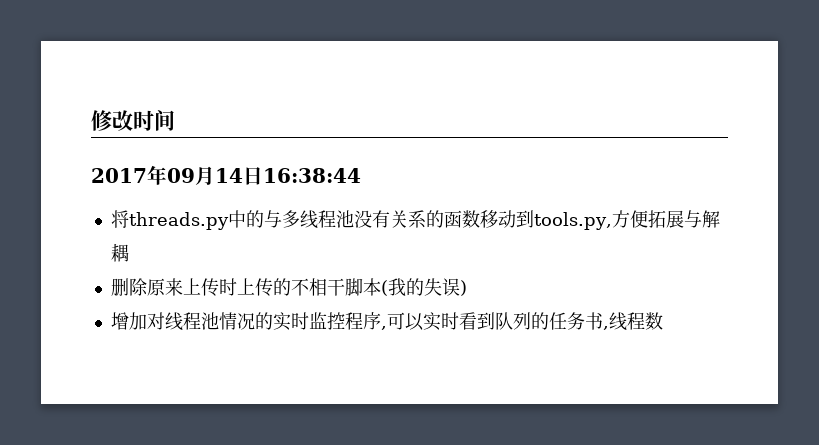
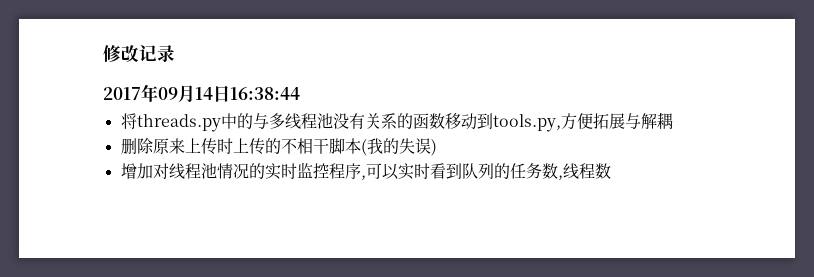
[133,110,175,131] 时间 -> [139,45,175,62] 记录
[584,312,603,330] 书 -> [541,163,558,179] 数

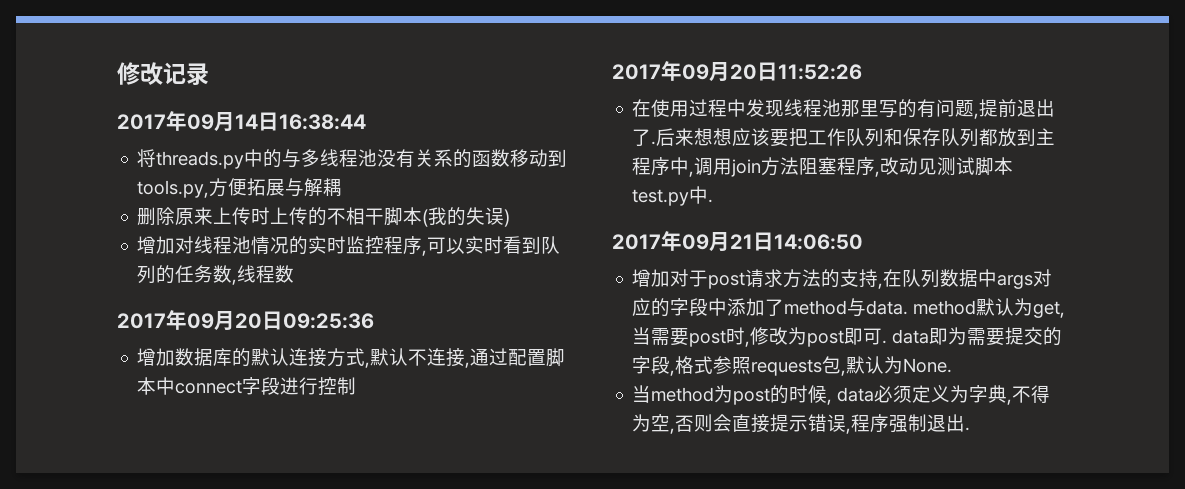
(611, 171) none -> [117,310,374,331] [137,348,566,368] [137,377,357,396] [612,61,862,82] [632,99,1056,119] [632,128,1056,147] [632,157,1014,177] [632,186,714,206] [612,231,863,252] [632,269,1053,289] [632,298,1066,318] [632,327,1063,347] [632,356,953,376] [632,385,1051,405] [632,414,971,434] // 2017年09月20日09:25:36 // 增加数据库的默认连接方式,默认不连接,通过配置脚本中connect字段进行控制 // 2017年09月20日11:52:26 // 在使用过程中发现线程池那里写的有问题,提前退出了.后来想想应该要把工作队列和保存队列都放到主程序中,调用join方法阻塞程序,改动见测试脚本test.py中. // 2017年09月21日14:06:50 // 增加对于post请求方法的支持,在队列数据中args对应的字段中添加了method与data. method默认为get,当需要post时,修改为post即可. data即为需要提交的字段,格式参照requests包,默认为None. // 当method为post的时候, data必须定义为字典,不得为空,否则会直接提示错误,程序强制退出.

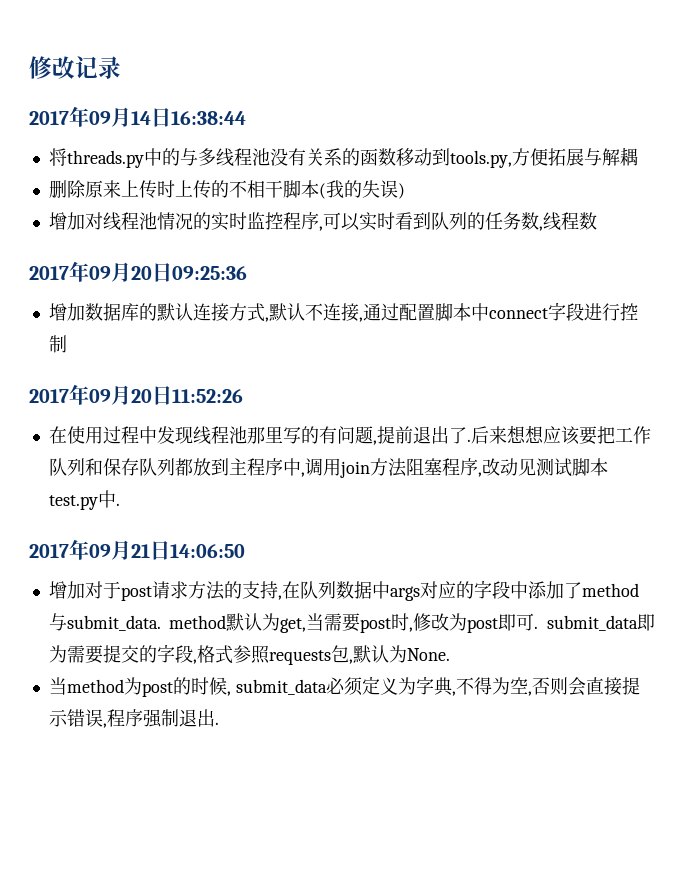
[866,300,909,315] data. -> [66,615,161,631] submit_data.
[892,329,930,344] data -> [547,615,638,631] submit_data
[837,387,875,402] data -> [235,679,327,695] submit_data

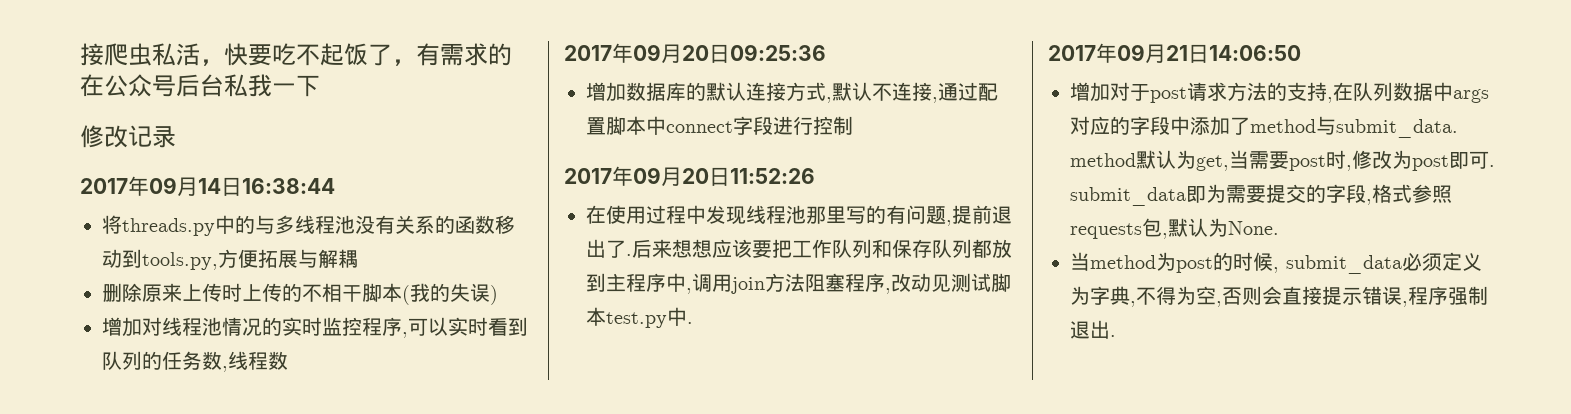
(29, 67) none -> [80,43,512,66] [80,74,320,97] 接爬虫私活，快要吃不起饭了，有需求的在公众号后台私我一下 //

